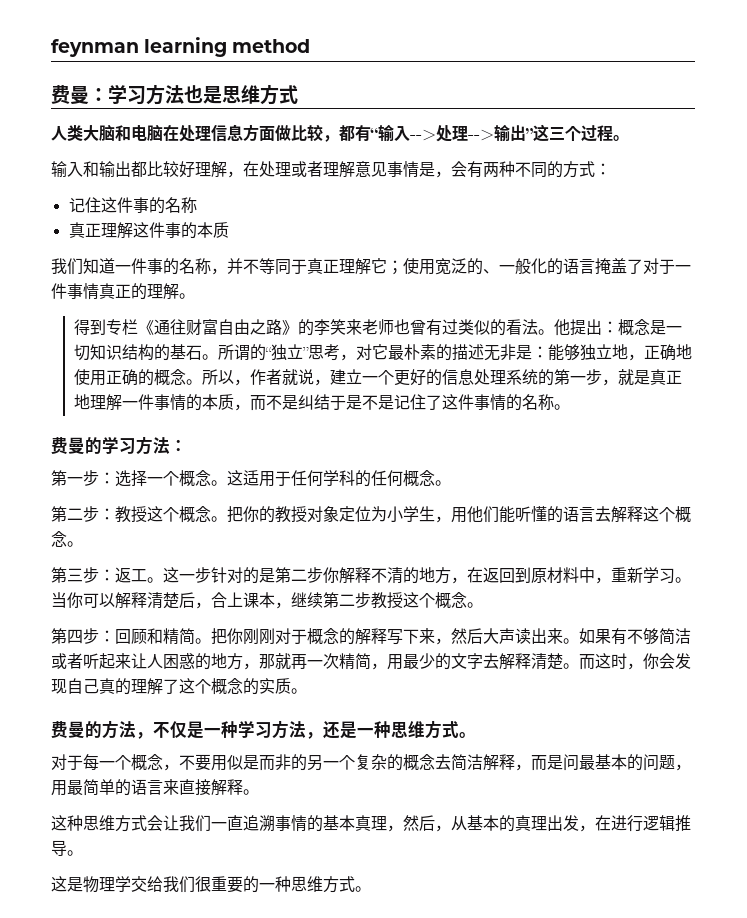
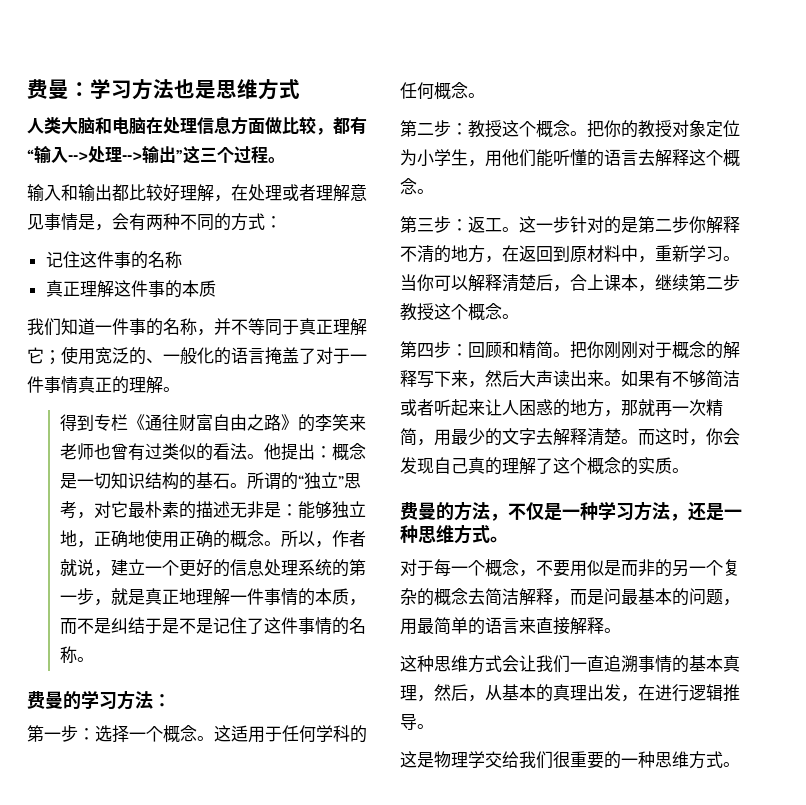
[51,37,311,57] feynman learning method // -> (27, 89) none

